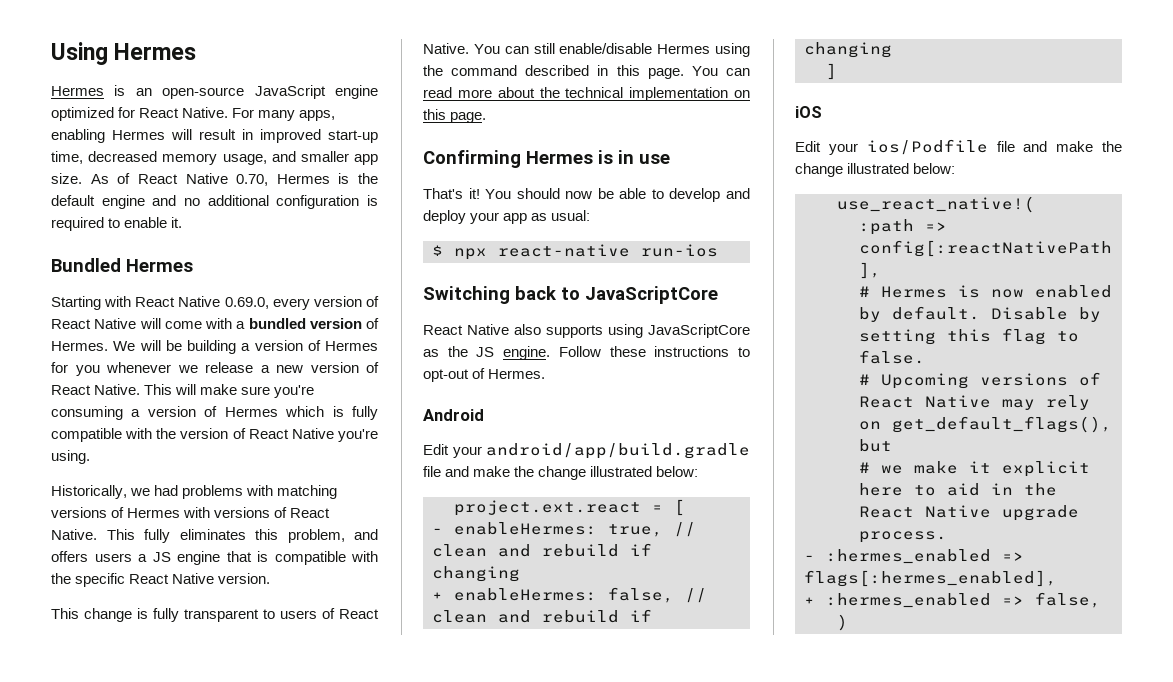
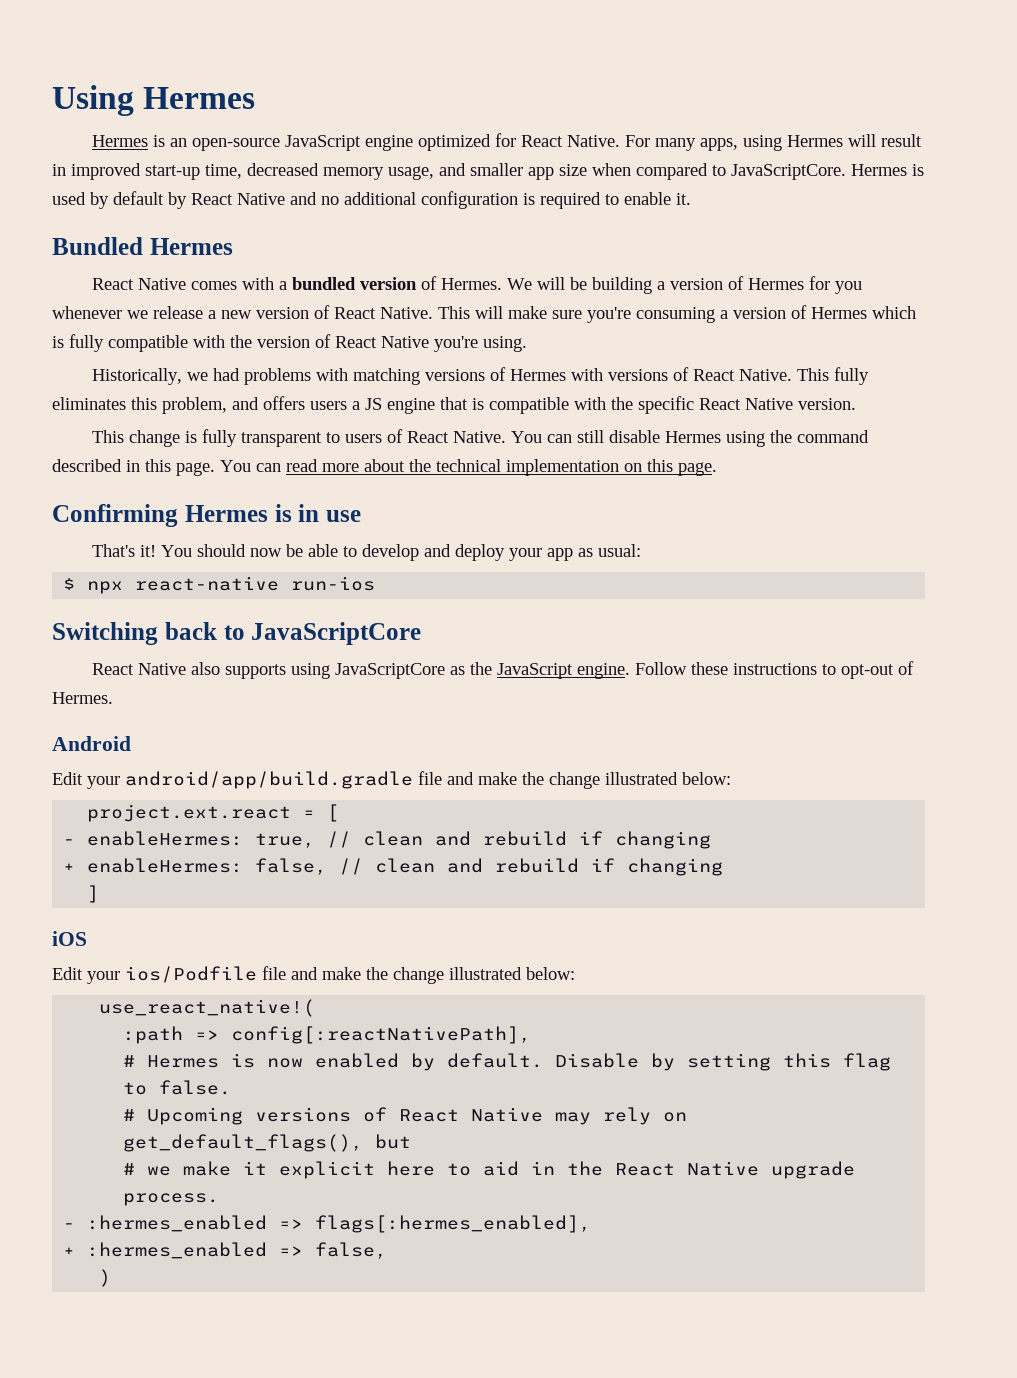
[51,129,105,143] enabling -> [742,135,782,151] using
[51,173,378,186] [51,195,145,209] size. As of React Native 0.70, Hermes is the default engine -> [559,163,924,180] [52,191,285,209] size when compared to JavaScriptCore. Hermes is used by default by React Native
[51,296,380,310] [51,318,202,329] Starting with React Native 0.69.0, every version of React Native will come -> [91,278,237,290] React Native comes
[559,43,653,54] enable/disable -> [608,430,660,443] disable
[476,347,495,357] JS -> [496,663,573,679] JavaScript

